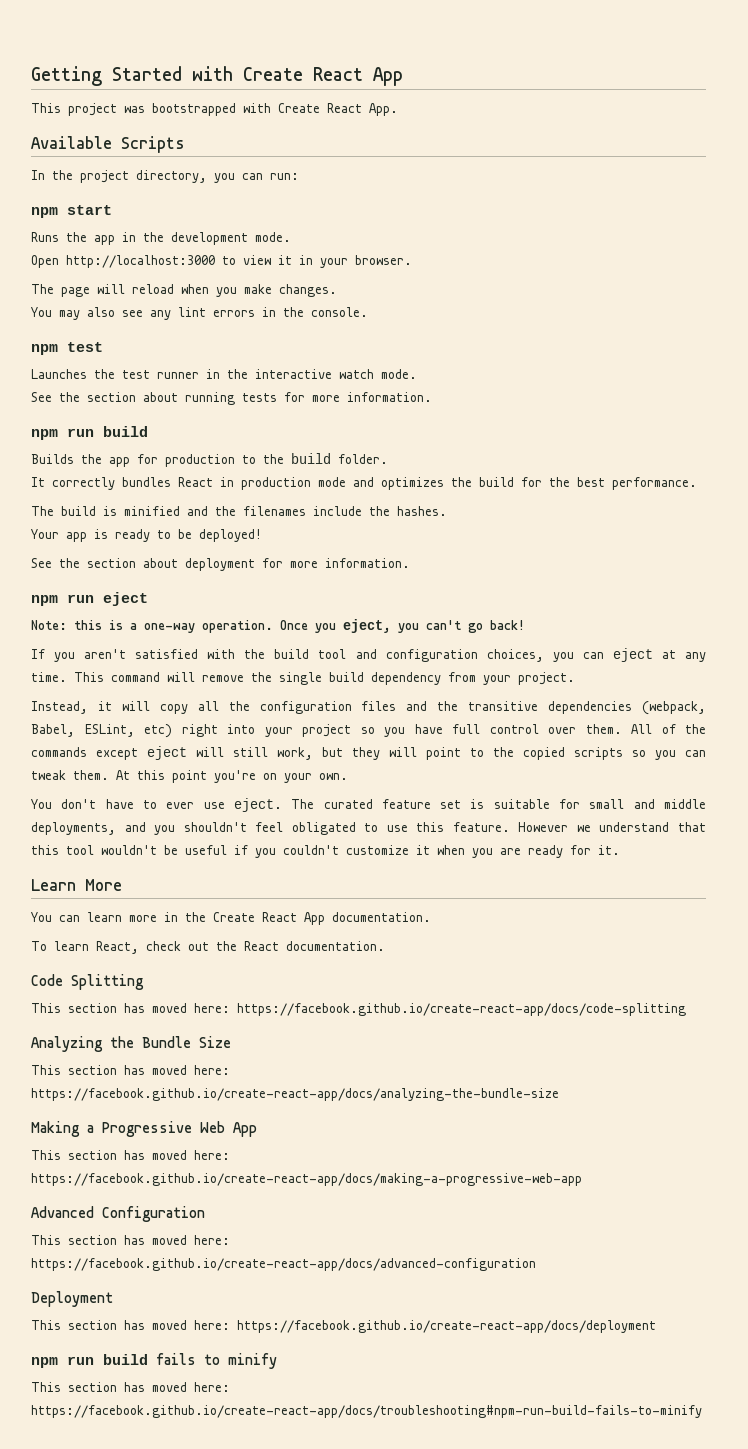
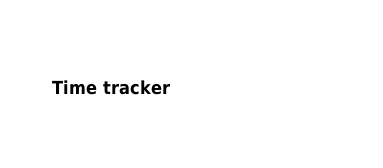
[31,66,403,86] [31,103,398,116] [31,136,185,153] [31,170,299,183] [31,205,112,218] [31,232,291,245] [31,255,412,268] [31,284,337,297] [31,307,368,320] [31,342,103,355] [31,369,417,379] [31,392,432,405] [31,426,148,440] [31,453,388,467] [31,477,697,490] [31,506,447,516] [31,529,262,542] [31,558,410,571] [31,592,148,606] [31,619,525,633] [31,648,707,662] [31,672,575,685] [31,701,706,715] [31,724,706,738] [31,746,706,760] [31,770,348,783] [31,798,706,812] [31,822,707,835] [31,845,620,858] [31,879,122,891] [31,912,431,925] [31,941,385,954] [31,974,144,990] [31,1003,686,1016] [31,1036,231,1052] [31,1065,230,1075] [31,1088,559,1101] [31,1121,257,1137] [31,1150,230,1160] [31,1173,582,1186] [31,1206,205,1222] [31,1235,230,1245] [31,1258,536,1271] [31,1291,113,1307] [31,1320,656,1333] [31,1353,277,1369] [31,1382,230,1392] [31,1405,702,1418] Getting Started with Create React App // This project was bootstrapped with Create React App. // Available Scripts // In the project directory, you can run: // npm start // Runs the app in the development mode. // Open http://localhost:3000 to view it in your browser. // The page will reload when you make changes. // You may also see any lint errors in the console. // npm test // Launches the test runner in the interactive watch mode. // See the section about running tests for more information. // npm run build // Builds the app for production to the build folder. // It correctly bundles React in production mode and optimizes the build for the best performance. // The build is minified and the filenames include the hashes. // Your app is ready to be deployed! // See the section about deployment for more information. // npm run eject // Note: this is a one-way operation. Once you eject, you can't go back! // If you aren't satisfied with the build tool and configuration choices, you can eject at any time. This command will remove the single build dependency from your project. // Instead, it will copy all the configuration files and the transitive dependencies (webpack, Babel, ESLint, etc) right into your project so you have full control over them. All of the commands except eject will still work, but they will point to the copied scripts so you can tweak them. At this point you're on your own. // You don't have to ever use eject. The curated feature set is suitable for small and middle deployments, and you shouldn't feel obligated to use this feature. However we understand that this tool wouldn't be useful if you couldn't customize it when you are ready for it. // Learn More // You can learn more in the Create React App documentation. // To learn React, check out the React documentation. // Code Splitting // This section has moved here: https://facebook.github.io/create-react-app/docs/code-splitting // Analyzing the Bundle Size // This section has moved here: https://facebook.github.io/create-react-app/docs/analyzing-the-bundle-size // Making a Progressive Web App // This section has moved here: https://facebook.github.io/create-react-app/docs/making-a-progressive-web-app // Advanced Configuration // This section has moved here: https://facebook.github.io/create-react-app/docs/advanced-configuration // Deployment // This section has moved here: https://facebook.github.io/create-react-app/docs/deployment // npm run build fails to minify // This section has moved here: https://facebook.github.io/create-react-app/docs/troubleshooting#npm-run-build-fails-to-minify -> [52,80,170,95] Time tracker

